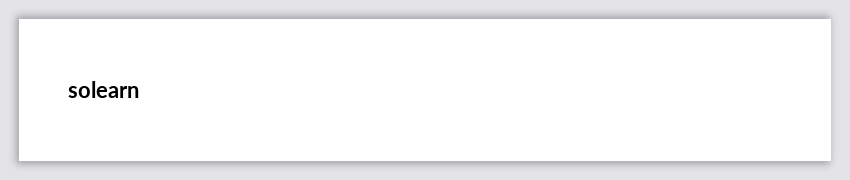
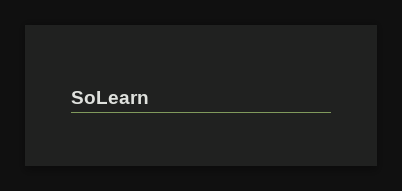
[68,81,139,98] solearn -> [71,91,149,104] SoLearn

